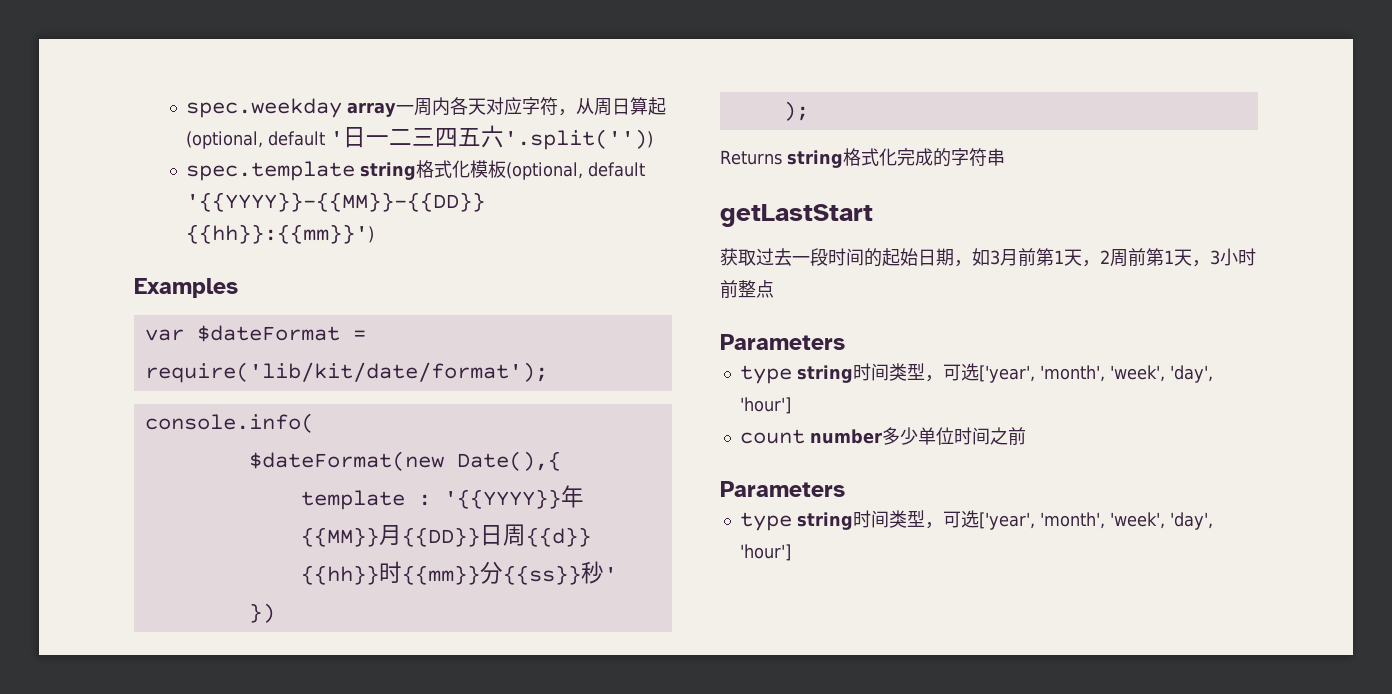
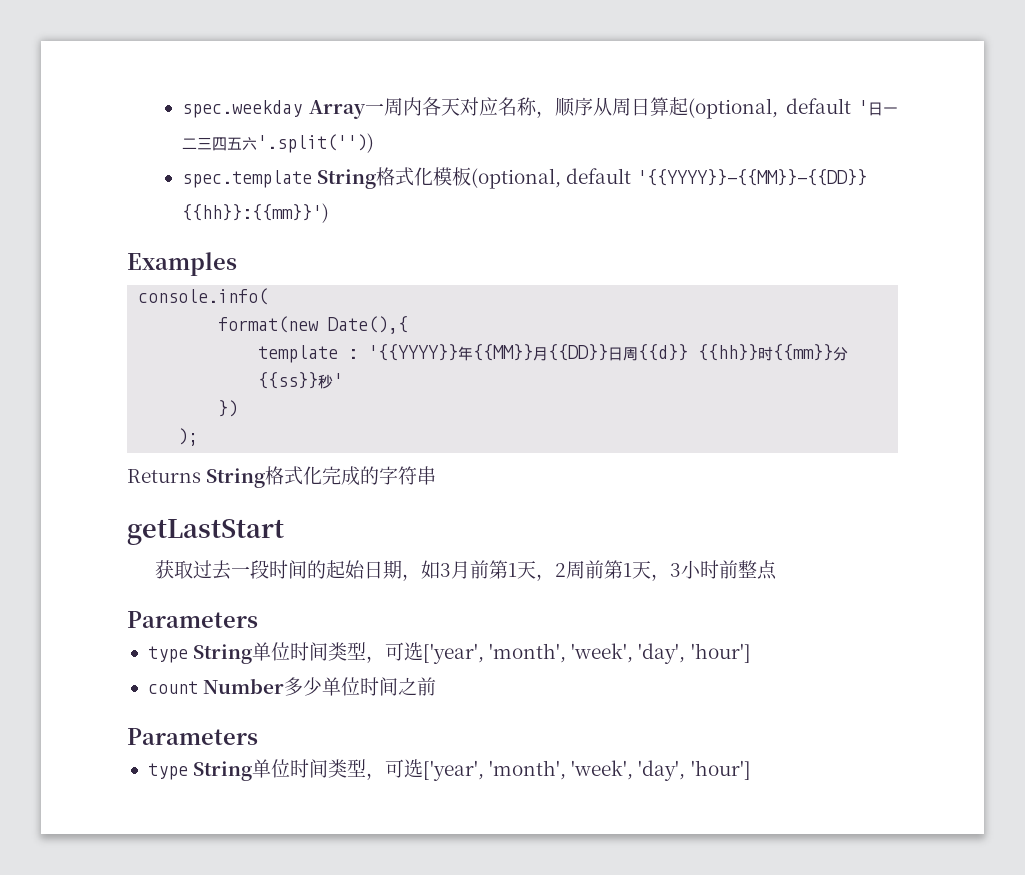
[346,102,396,117] array -> [309,100,367,119] Array
[521,97,576,116] 字符， -> [498,97,594,118] 名称，顺序
[359,162,416,180] string -> [317,169,377,189] String
[144,325,366,342] [144,362,548,383] // var $dateFormat = require('lib/kit/date/format'); -> (237, 264) none
[248,451,444,471] $dateFormat(new -> [218,316,320,333] format(new
[786,150,843,168] string -> [206,468,266,488] String
[796,365,853,383] string -> [193,642,291,664] String单位
[809,429,882,444] number -> [203,678,285,694] Number
[796,512,853,530] string -> [193,759,291,781] String单位

